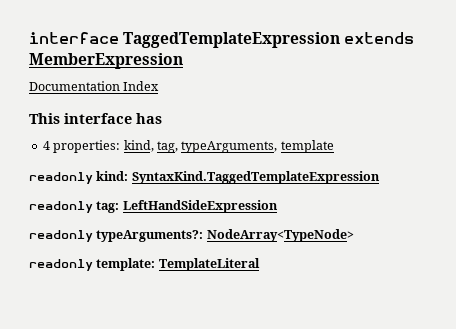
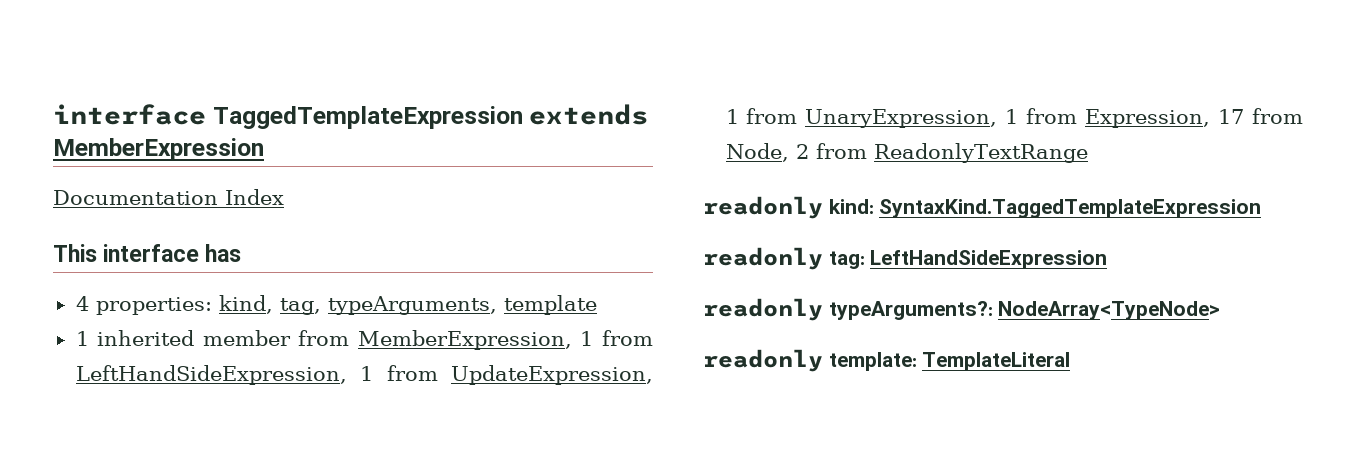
(334, 146) none -> [75,330,654,350] [75,365,653,385] [725,108,1303,128] [725,143,1088,163] // 1 inherited member from MemberExpression, 1 from LeftHandSideExpression, 1 from UpdateExpression, 1 from UnaryExpression, 1 from Expression, 17 from Node, 2 from ReadonlyTextRange

